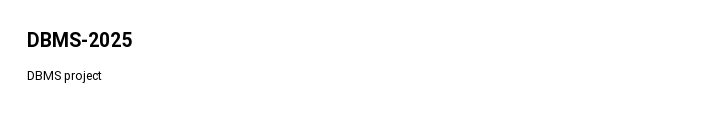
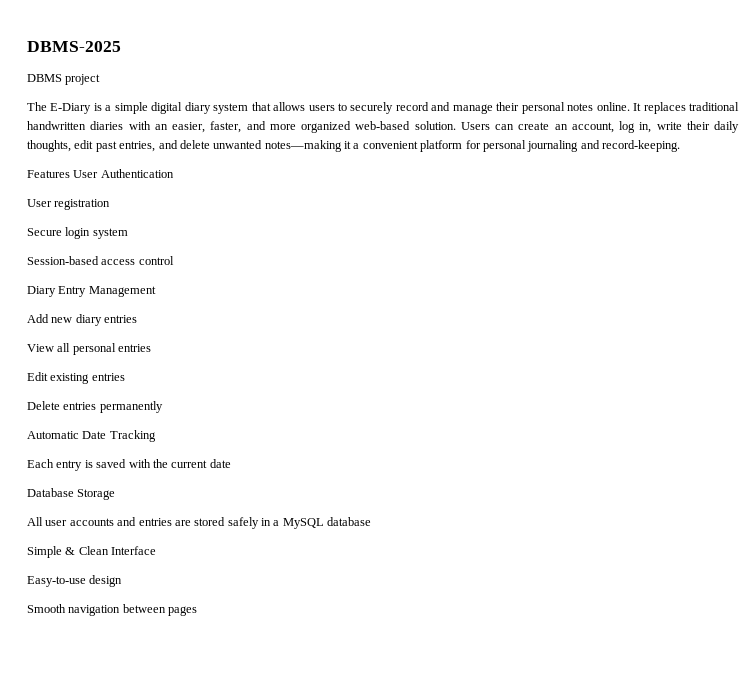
(103, 77) none -> [27,102,740,114] [27,121,739,133] [27,140,680,152] [27,169,174,178] [27,199,111,210] [27,227,128,239] [27,256,174,265] [27,286,156,297] [27,314,138,326] [27,343,152,355] [27,372,125,384] [27,401,163,413] [27,430,156,442] [27,459,231,471] [27,488,116,500] [27,517,372,529] [27,546,157,558] [27,575,123,587] [27,604,198,616] // The E-Diary is a simple digital diary system that allows users to securely record and manage their personal notes online. It replaces traditional handwritten diaries with an easier, faster, and more organized web-based solution. Users can create an account, log in, write their daily thoughts, edit past entries, and delete unwanted notes—making it a convenient platform for personal journaling and record-keeping. // Features User Authentication // User registration // Secure login system // Session-based access control // Diary Entry Management // Add new diary entries // View all personal entries // Edit existing entries // Delete entries permanently // Automatic Date Tracking // Each entry is saved with the current date // Database Storage // All user accounts and entries are stored safely in a MySQL database // Simple & Clean Interface // Easy-to-use design // Smooth navigation between pages

